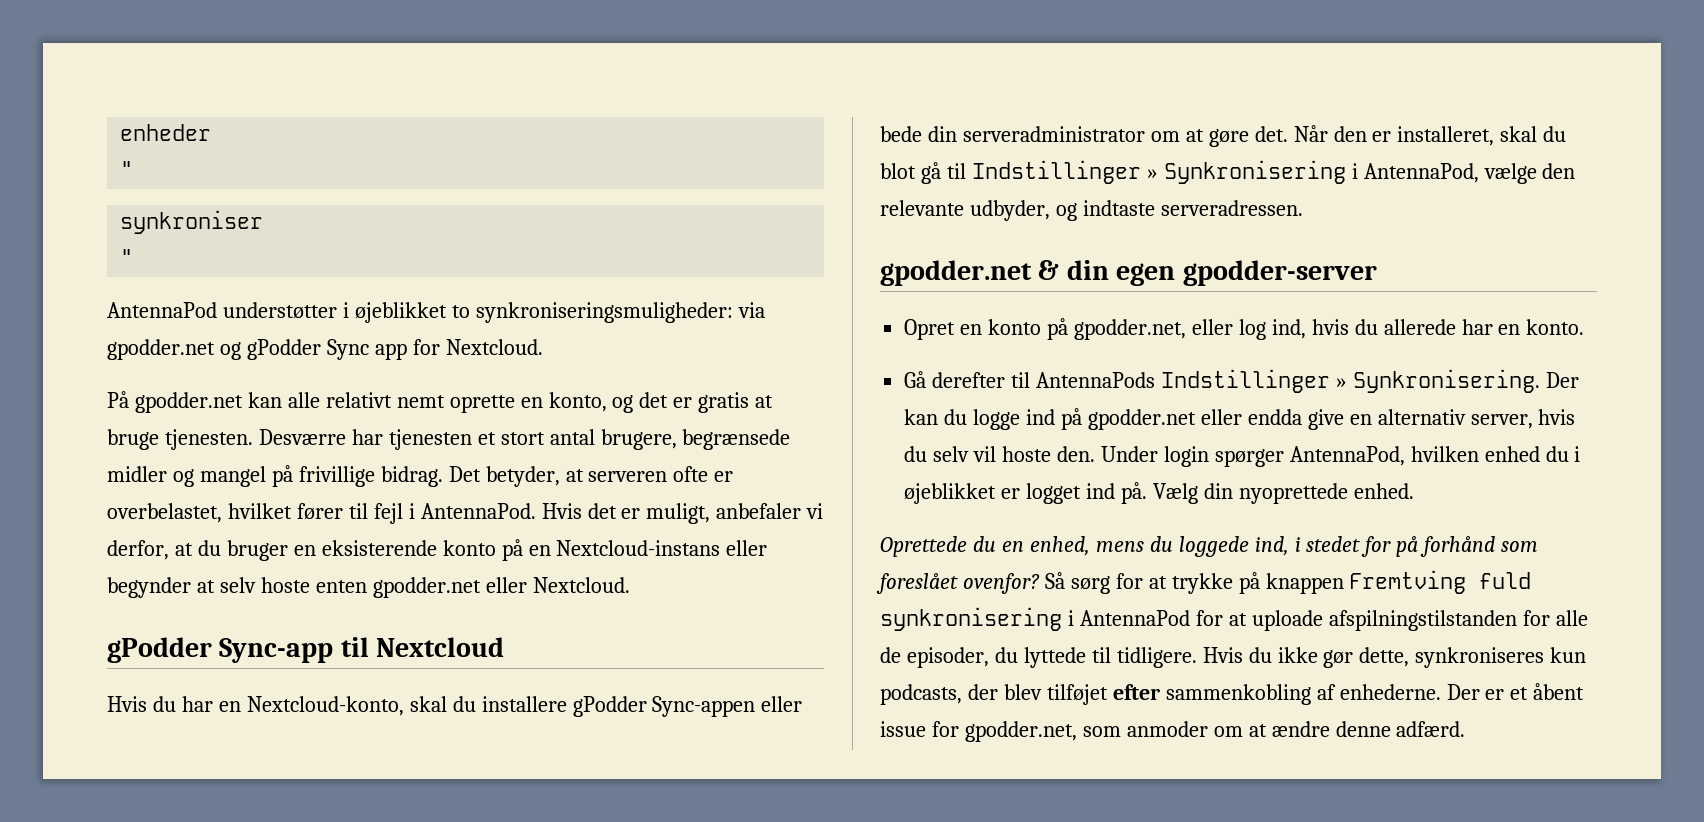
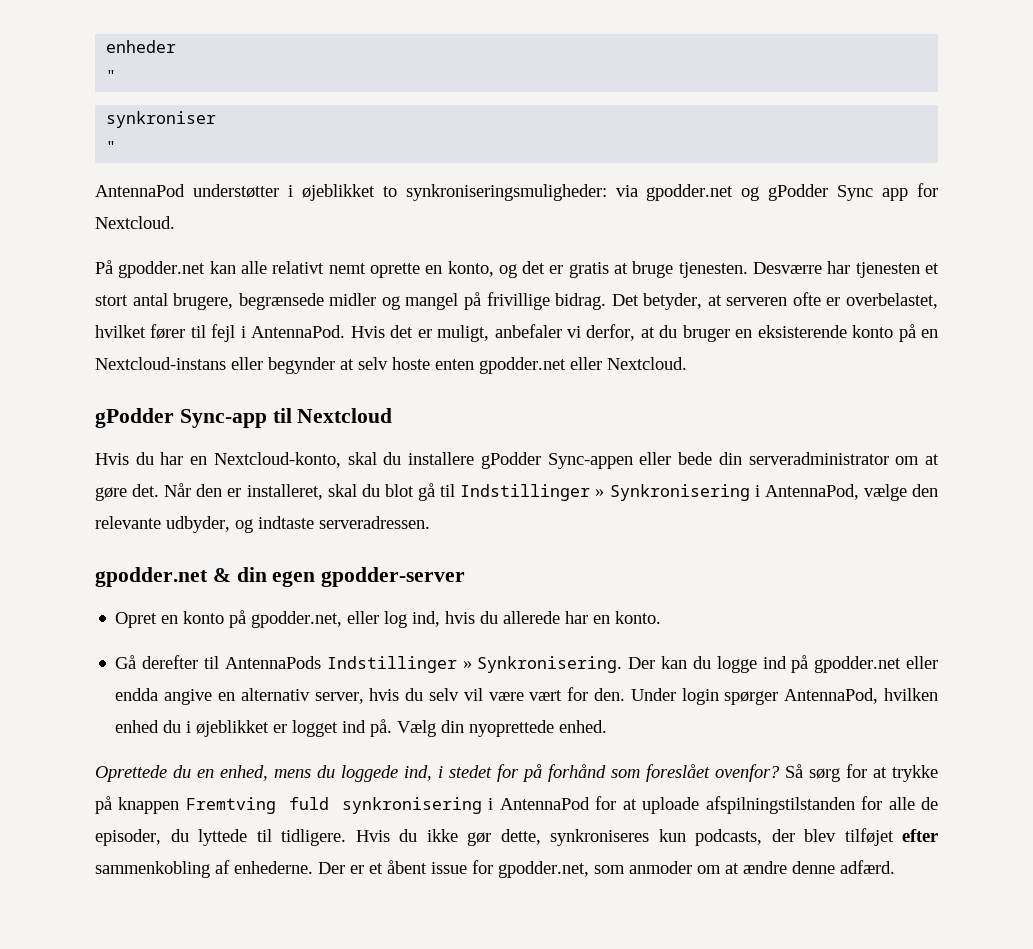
[1307,409,1344,430] give -> [164,689,213,705] angive
[1002,446,1052,462] hoste -> [488,687,589,701] være vært for

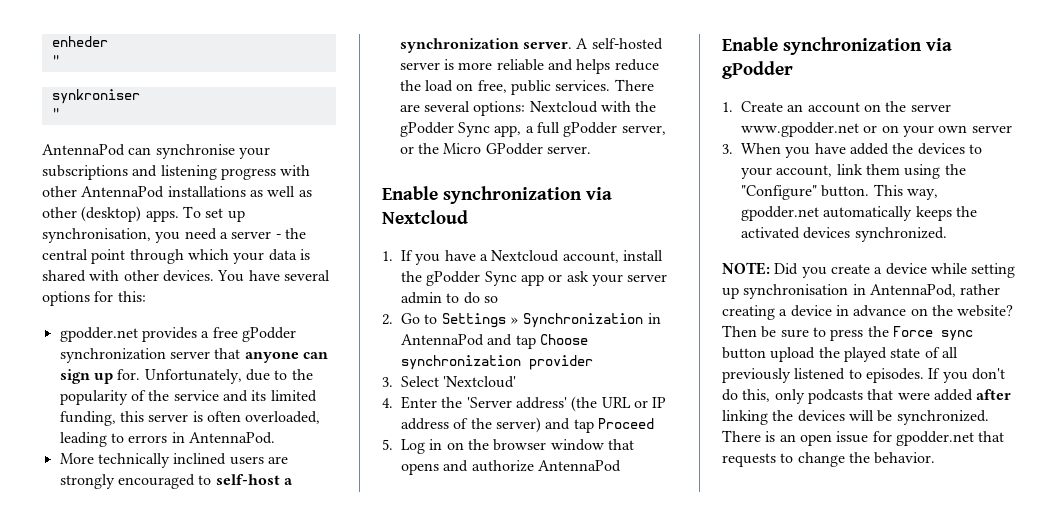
[192,183,938,201] [95,216,175,229] [95,260,939,278] [95,292,938,310] [95,324,939,342] [95,357,687,374] [95,408,393,428] [95,452,940,469] [95,483,939,501] [95,516,430,533] [95,567,466,587] [115,610,662,628] [115,655,938,673] [115,687,938,705] [115,719,608,737] [95,764,938,782] [95,796,939,814] [95,828,938,846] [95,860,895,878] understøtter i øjeblikket to synkroniseringsmuligheder: via gpodder.net og gPodder Sync app for Nextcloud. // På gpodder.net kan alle relativt nemt oprette en konto, og det er gratis at bruge tjenesten. Desværre har tjenesten et stort antal brugere, begrænsede midler og mangel på frivillige bidrag. Det betyder, at serveren ofte er overbelastet, hvilket fører til fejl i AntennaPod. Hvis det er muligt, anbefaler vi derfor, at du bruger en eksisterende konto på en Nextcloud-instans eller begynder at selv hoste enten gpodder.net eller Nextcloud. // gPodder Sync-app til Nextcloud // Hvis du har en Nextcloud-konto, skal du installere gPodder Sync-appen eller bede din serveradministrator om at gøre det. Når den er installeret, skal du blot gå til Indstillinger » Synkronisering i AntennaPod, vælge den relevante udbyder, og indtaste serveradressen. // gpodder.net & din egen gpodder-server // Opret en konto på gpodder.net, eller log ind, hvis du allerede har en konto. // Gå derefter til AntennaPods Indstillinger » Synkronisering. Der kan du logge ind på gpodder.net eller endda angive en alternativ server, hvis du selv vil være vært for den. Under login spørger AntennaPod, hvilken enhed du i øjeblikket er logget ind på. Vælg din nyoprettede enhed. // Oprettede du en enhed, mens du loggede ind, i stedet for på forhånd som foreslået ovenfor? Så sørg for at trykke på knappen Fremtving fuld synkronisering i AntennaPod for at uploade afspilningstilstanden for alle de episoder, du lyttede til tidligere. Hvis du ikke gør dette, synkroniseres kun podcasts, der blev tilføjet efter sammenkobling af enhederne. Der er et åbent issue for gpodder.net, som anmoder om at ændre denne adfærd. -> [128,144,270,159] [42,165,311,180] [42,186,312,198] [42,206,245,222] [42,228,306,243] [42,249,310,264] [42,270,330,282] [42,291,146,306] [59,327,296,342] [59,348,328,363] [59,369,313,384] [59,390,317,405] [59,411,321,426] [59,432,275,447] [59,453,288,468] [59,474,293,489] [399,38,663,53] [399,59,659,74] [399,79,654,95] [399,101,657,116] [399,122,666,137] [399,143,591,155] [382,186,612,204] [382,210,468,224] [382,250,663,265] [401,271,668,286] [401,292,498,304] [382,313,661,328] [401,334,588,349] [401,355,594,370] [382,376,517,388] [382,396,667,412] [401,417,654,433] [382,439,634,454] [401,460,621,475] [722,37,952,55] [722,61,793,79] [722,101,951,113] [741,122,1012,137] [722,143,982,158] [741,164,966,179] [741,184,938,200] [741,206,977,221] [741,227,947,242] [722,262,1016,278] [722,284,1001,299] [722,305,1014,320] [722,325,973,341] [722,347,958,362] [722,368,1005,383] [722,389,1012,404] [722,410,989,425] [722,430,1005,446] [722,452,936,467] can synchronise your subscriptions and listening progress with other AntennaPod installations as well as other (desktop) apps. To set up synchronisation, you need a server - the central point through which your data is shared with other devices. You have several options for this: // gpodder.net provides a free gPodder synchronization server that anyone can sign up for. Unfortunately, due to the popularity of the service and its limited funding, this server is often overloaded, leading to errors in AntennaPod. // More technically inclined users are strongly encouraged to self-host a synchronization server. A self-hosted server is more reliable and helps reduce the load on free, public services. There are several options: Nextcloud with the gPodder Sync app, a full gPodder server, or the Micro GPodder server. // Enable synchronization via Nextcloud // 1. If you have a Nextcloud account, install the gPodder Sync app or ask your server admin to do so // 2. Go to Settings » Synchronization in AntennaPod and tap Choose synchronization provider // 3. Select 'Nextcloud' // 4. Enter the 'Server address' (the URL or IP address of the server) and tap Proceed // 5. Log in on the browser window that opens and authorize AntennaPod // Enable synchronization via gPodder // 1. Create an account on the server www.gpodder.net or on your own server // 3. When you have added the devices to your account, link them using the "Configure" button. This way, gpodder.net automatically keeps the activated devices synchronized. // NOTE: Did you create a device while setting up synchronisation in AntennaPod, rather creating a device in advance on the website? Then be sure to press the Force sync button upload the played state of all previously listened to episodes. If you don't do this, only podcasts that were added after linking the devices will be synchronized. There is an open issue for gpodder.net that requests to change the behavior.

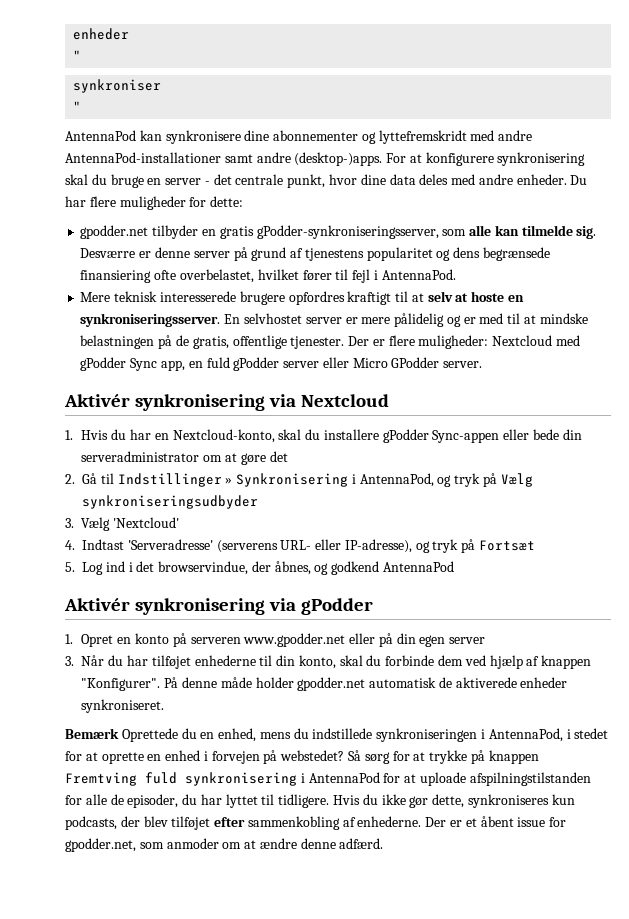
[128,144,270,159] [42,165,311,180] [42,186,312,198] [42,206,245,222] [42,228,306,243] [42,249,310,264] [42,270,330,282] [42,291,146,306] [59,327,296,342] [59,348,328,363] [59,369,313,384] [59,390,317,405] [59,411,321,426] [59,432,275,447] [59,453,288,468] [59,474,293,489] [399,38,663,53] [399,59,659,74] [399,79,654,95] [399,101,657,116] [399,122,666,137] [399,143,439,154] can synchronise your subscriptions and listening progress with other AntennaPod installations as well as other (desktop) apps. To set up synchronisation, you need a server - the central point through which your data is shared with other devices. You have several options for this: // gpodder.net provides a free gPodder synchronization server that anyone can sign up for. Unfortunately, due to the popularity of the service and its limited funding, this server is often overloaded, leading to errors in AntennaPod. // More technically inclined users are strongly encouraged to self-host a synchronization server. A self-hosted server is more reliable and helps reduce the load on free, public services. There are several options: Nextcloud with the gPodder Sync app, a full gPodder server, or the -> [139,130,533,144] [65,152,586,166] [65,174,588,188] [65,196,244,210] [80,225,597,239] [80,247,550,261] [80,269,456,283] [80,291,524,305] [80,313,588,327] [80,335,580,349] [80,357,349,371] kan synkronisere dine abonnementer og lyttefremskridt med andre AntennaPod-installationer samt andre (desktop-)apps. For at konfigurere synkronisering skal du bruge en server - det centrale punkt, hvor dine data deles med andre enheder. Du har flere muligheder for dette: // gpodder.net tilbyder en gratis gPodder-synkroniseringsserver, som alle kan tilmelde sig. Desværre er denne server på grund af tjenestens popularitet og dens begrænsede finansiering ofte overbelastet, hvilket fører til fejl i AntennaPod. // Mere teknisk interesserede brugere opfordres kraftigt til at selv at hoste en synkroniseringsserver. En selvhostet server er mere pålidelig og er med til at mindske belastningen på de gratis, offentlige tjenester. Der er flere muligheder: Nextcloud med gPodder Sync app, en fuld gPodder server eller
[382,186,582,204] Enable synchronization -> [64,394,266,411] Aktivér synkronisering
[401,250,663,265] [401,271,668,286] [401,292,498,304] [382,313,661,328] [401,334,588,349] [401,355,594,370] [382,376,440,387] If you have a Nextcloud account, install the gPodder Sync app or ask your server admin to do so // 2. Go to Settings » Synchronization in AntennaPod and tap Choose synchronization provider // 3. Select -> [81,429,582,443] [81,451,288,465] [65,473,533,487] [82,495,258,509] [65,517,111,531] Hvis du har en Nextcloud-konto, skal du installere gPodder Sync-appen eller bede din serveradministrator om at gøre det // 2. Gå til Indstillinger » Synkronisering i AntennaPod, og tryk på Vælg synkroniseringsudbyder // 3. Vælg
[401,396,667,412] [401,417,654,433] [382,439,634,454] [401,460,534,475] Enter the 'Server address' (the URL or IP address of the server) and tap Proceed // 5. Log in on the browser window that opens and authorize -> [82,539,536,553] [65,561,380,575] Indtast 'Serveradresse' (serverens URL- eller IP-adresse), og tryk på Fortsæt // 5. Log ind i det browservindue, der åbnes, og godkend
[722,37,922,55] Enable synchronization -> [64,598,266,615] Aktivér synkronisering
[741,101,951,113] [741,122,1012,137] [722,143,982,158] [741,164,966,179] [741,184,938,200] [741,206,977,221] [741,227,947,242] [722,262,1016,278] [722,284,1001,299] [722,305,1014,320] [722,325,973,341] [722,347,958,362] [722,368,1005,383] [722,389,1012,404] [722,410,989,425] [722,430,1005,446] [722,452,936,467] Create an account on the server www.gpodder.net or on your own server // 3. When you have added the devices to your account, link them using the "Configure" button. This way, gpodder.net automatically keeps the activated devices synchronized. // NOTE: Did you create a device while setting up synchronisation in AntennaPod, rather creating a device in advance on the website? Then be sure to press the Force sync button upload the played state of all previously listened to episodes. If you don't do this, only podcasts that were added after linking the devices will be synchronized. There is an open issue for gpodder.net that requests to change the behavior. -> [81,633,486,647] [65,655,592,669] [81,677,568,691] [81,699,165,713] [65,728,609,742] [65,750,539,764] [65,772,591,786] [65,794,575,808] [65,816,567,830] [65,838,384,852] Opret en konto på serveren www.gpodder.net eller på din egen server // 3. Når du har tilføjet enhederne til din konto, skal du forbinde dem ved hjælp af knappen "Konfigurer". På denne måde holder gpodder.net automatisk de aktiverede enheder synkroniseret. // Bemærk Oprettede du en enhed, mens du indstillede synkroniseringen i AntennaPod, i stedet for at oprette en enhed i forvejen på webstedet? Så sørg for at trykke på knappen Fremtving fuld synkronisering i AntennaPod for at uploade afspilningstilstanden for alle de episoder, du har lyttet til tidligere. Hvis du ikke gør dette, synkroniseres kun podcasts, der blev tilføjet efter sammenkobling af enhederne. Der er et åbent issue for gpodder.net, som anmoder om at ændre denne adfærd.

